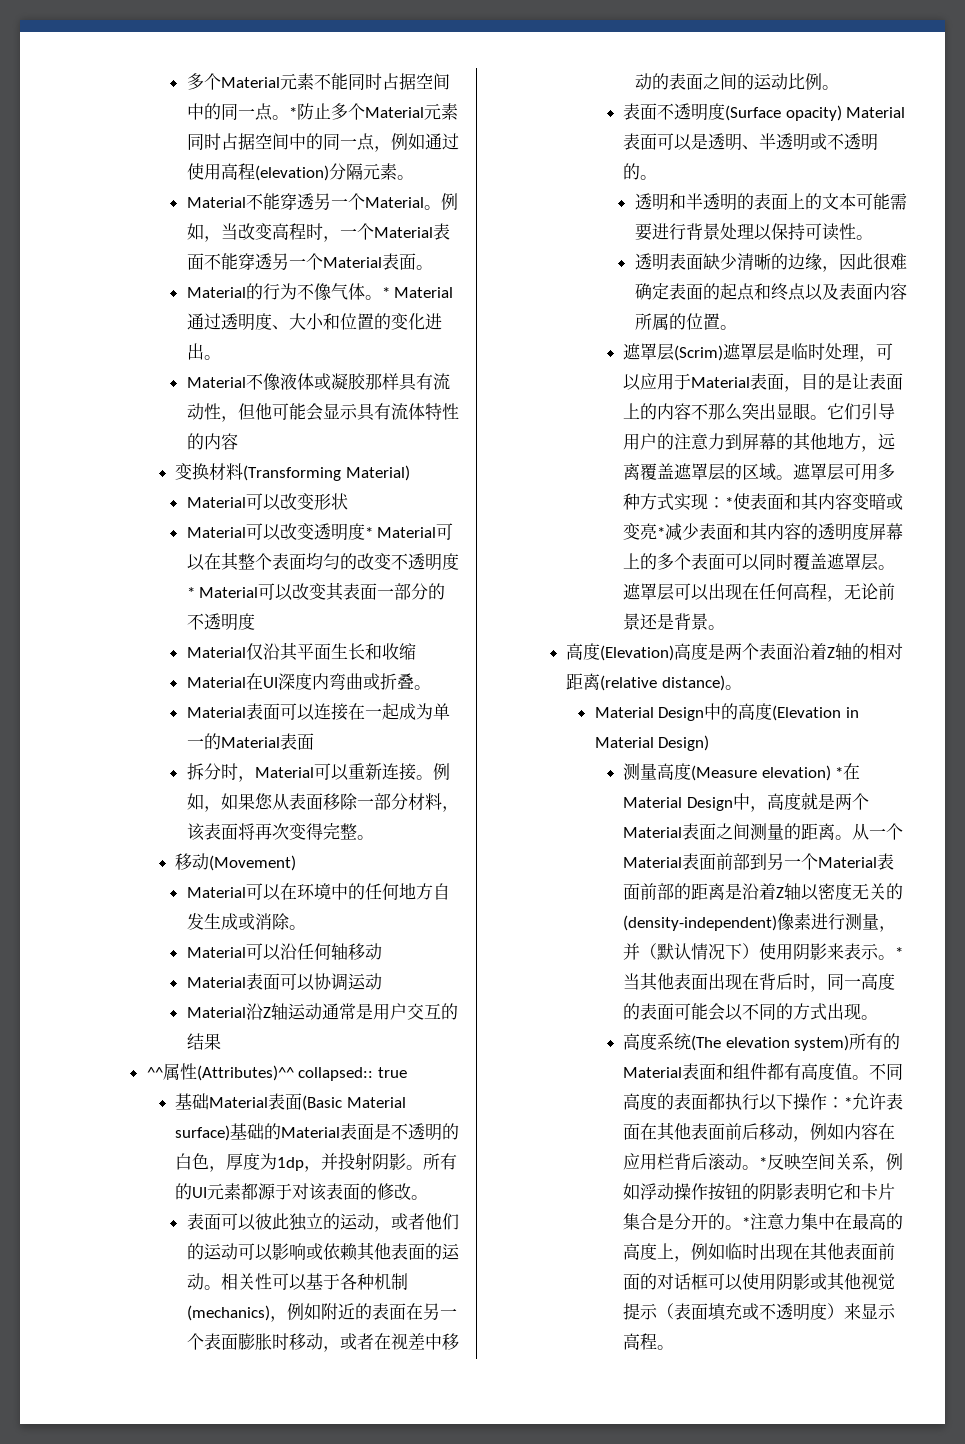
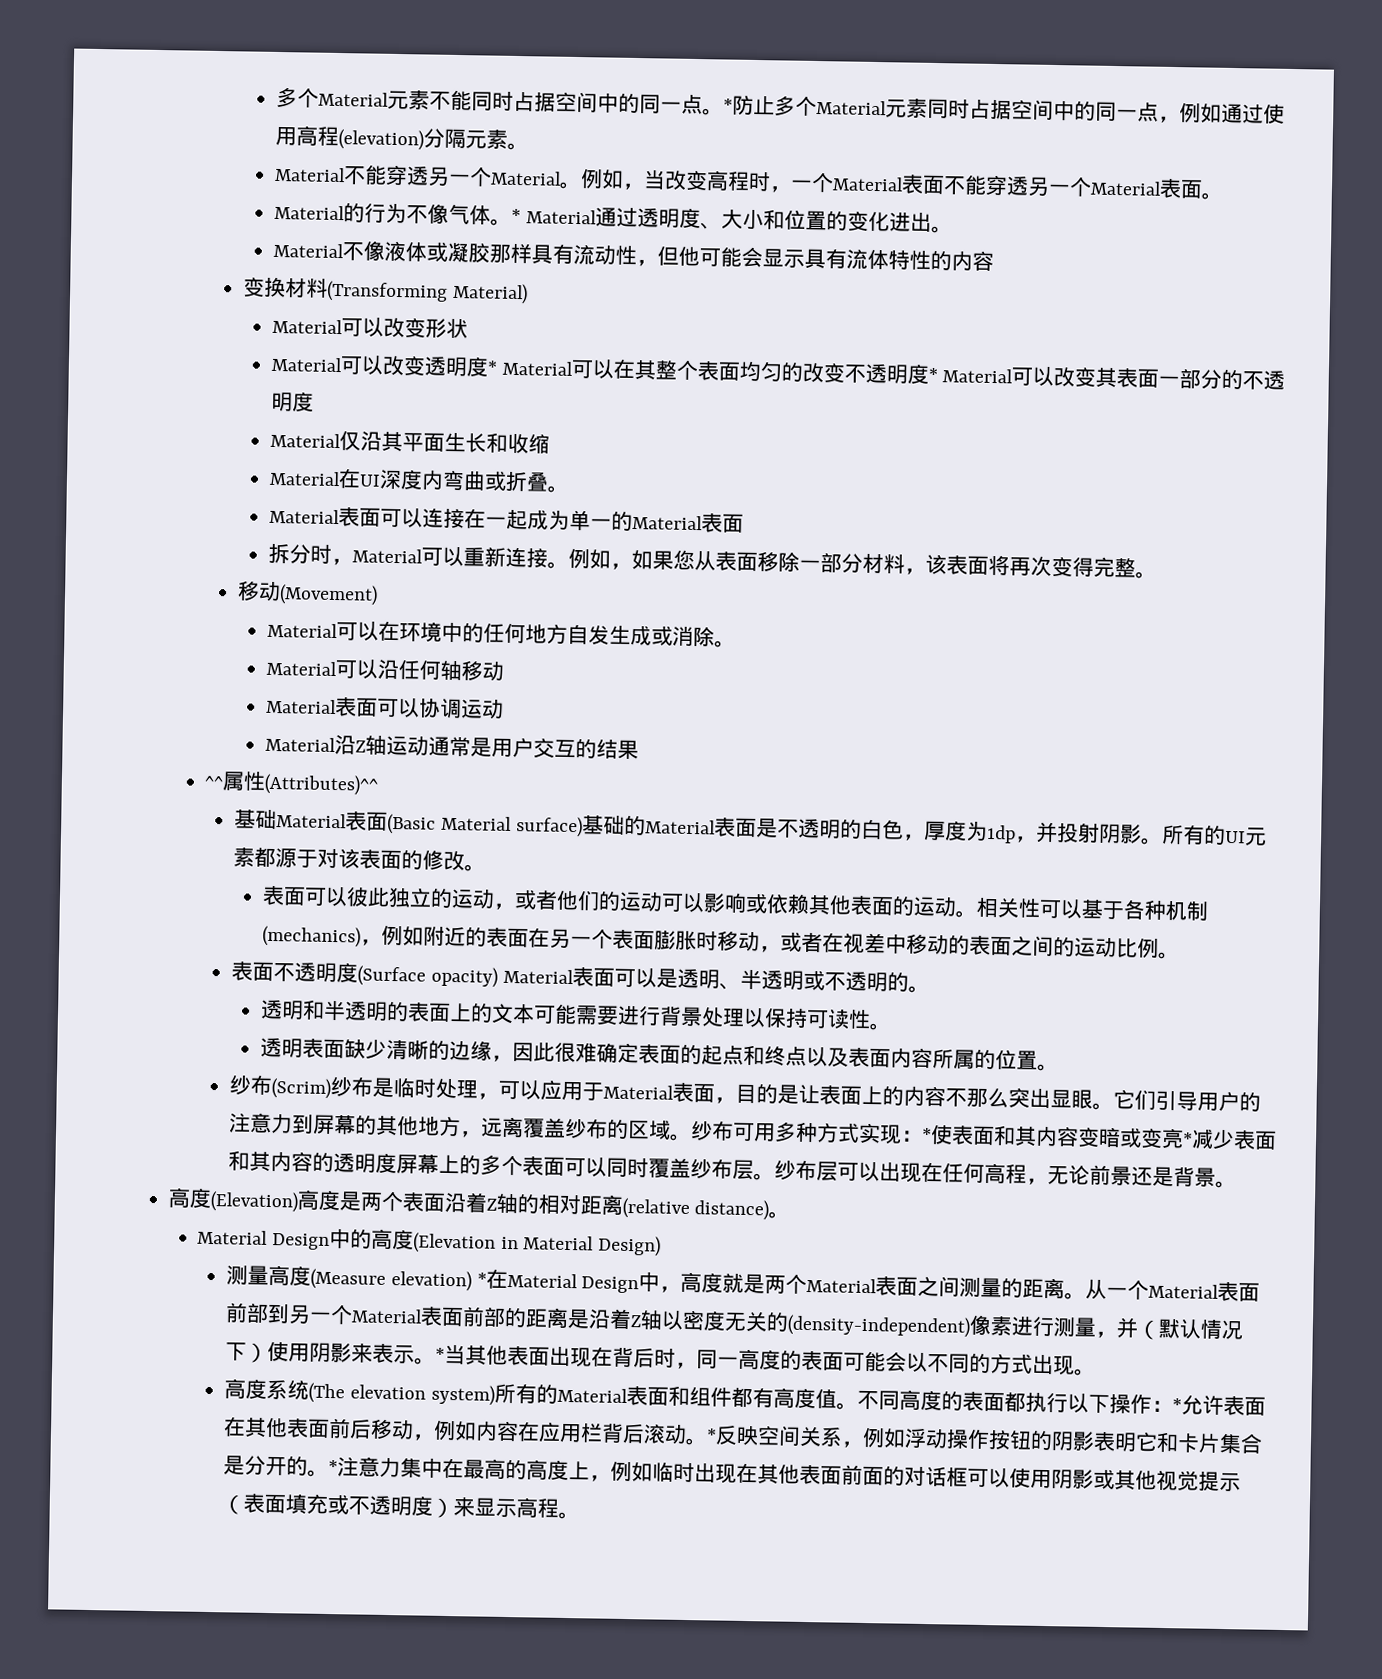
[298,1067,407,1081] collapsed:: true -> (380, 784) none
[623,343,775,361] 遮罩层(Scrim)遮罩层 -> [229,1074,374,1100] 纱布(Scrim)纱布
[674,463,726,481] 遮罩层 -> [564,1118,609,1139] 纱布
[793,463,845,481] 遮罩层 -> [690,1120,735,1141] 纱布
[827,553,896,571] [623,583,658,600] 遮罩层。遮罩 -> [690,1158,818,1181] 纱布层。纱布

